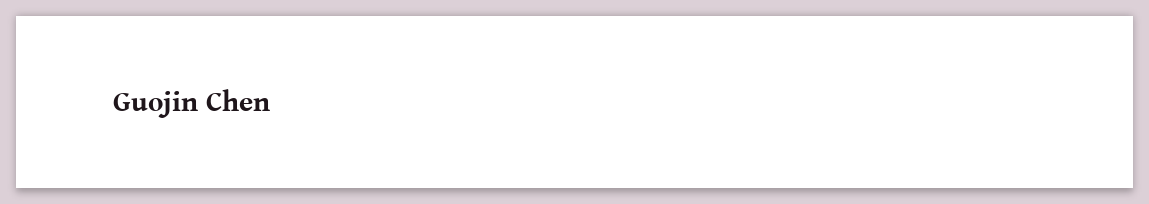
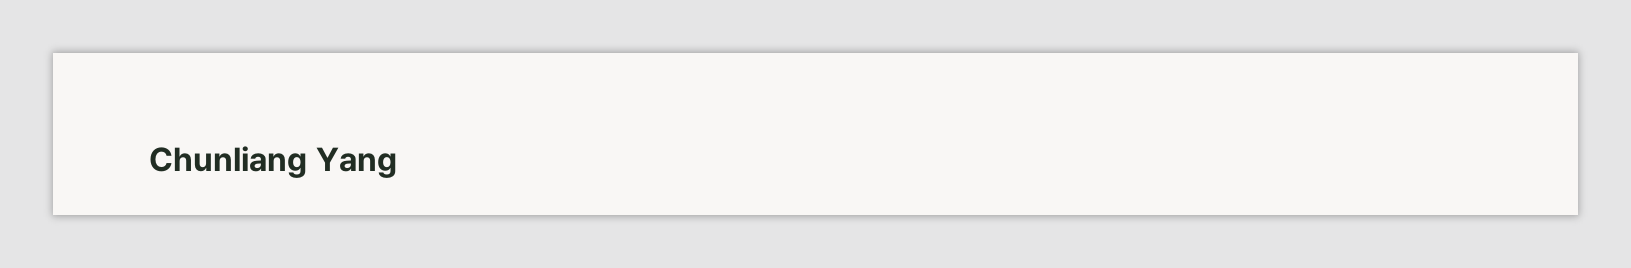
[113,89,270,118] Guojin Chen -> [149,146,397,178] Chunliang Yang

